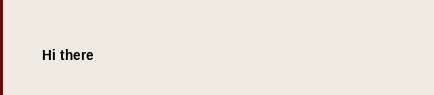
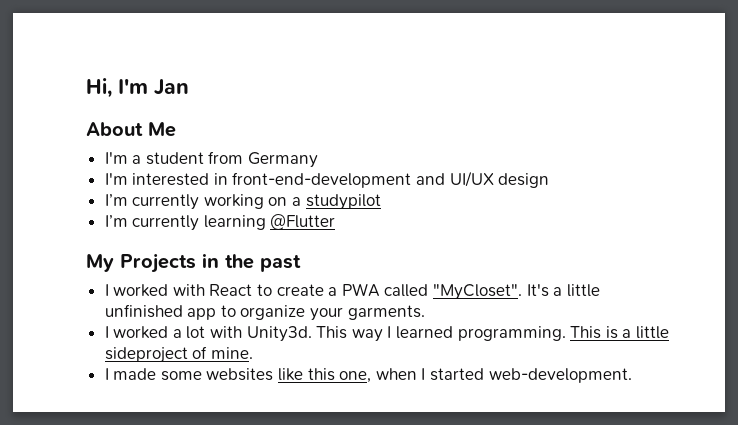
[42,49,94,60] Hi there -> [86,78,189,98] [86,122,176,137] [104,151,319,168] [104,171,550,188] [104,194,381,210] [104,214,336,231] [86,253,301,273] [104,283,600,300] [104,304,425,321] [104,326,669,342] [104,346,253,363] [104,368,632,383] Hi, I'm Jan // About Me // I'm a student from Germany // I'm interested in front-end-development and UI/UX design // I’m currently working on a studypilot // I’m currently learning @Flutter // My Projects in the past // I worked with React to create a PWA called "MyCloset". It's a little unfinished app to organize your garments. // I worked a lot with Unity3d. This way I learned programming. This is a little sideproject of mine. // I made some websites like this one, when I started web-development.

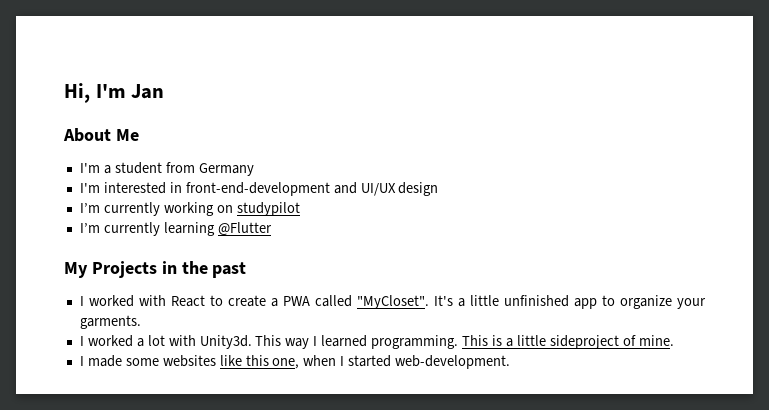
[292,197,302,206] a -> (233, 209) none

